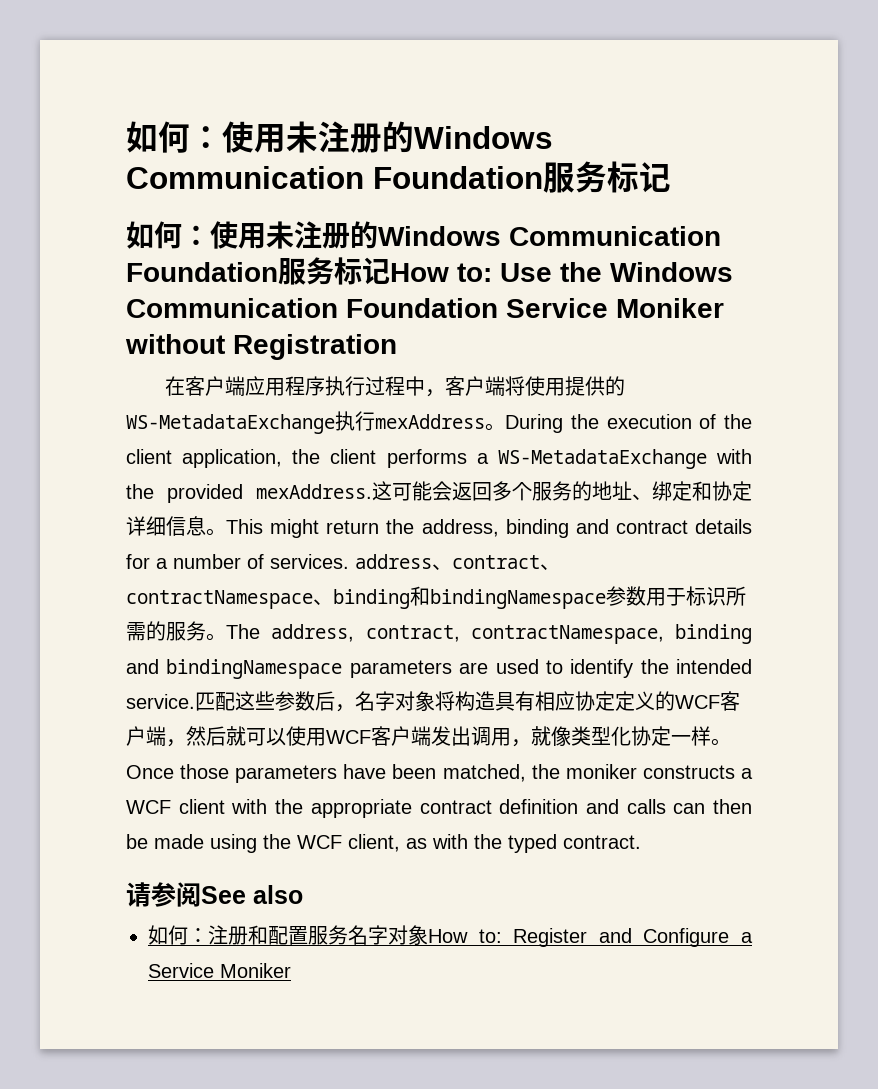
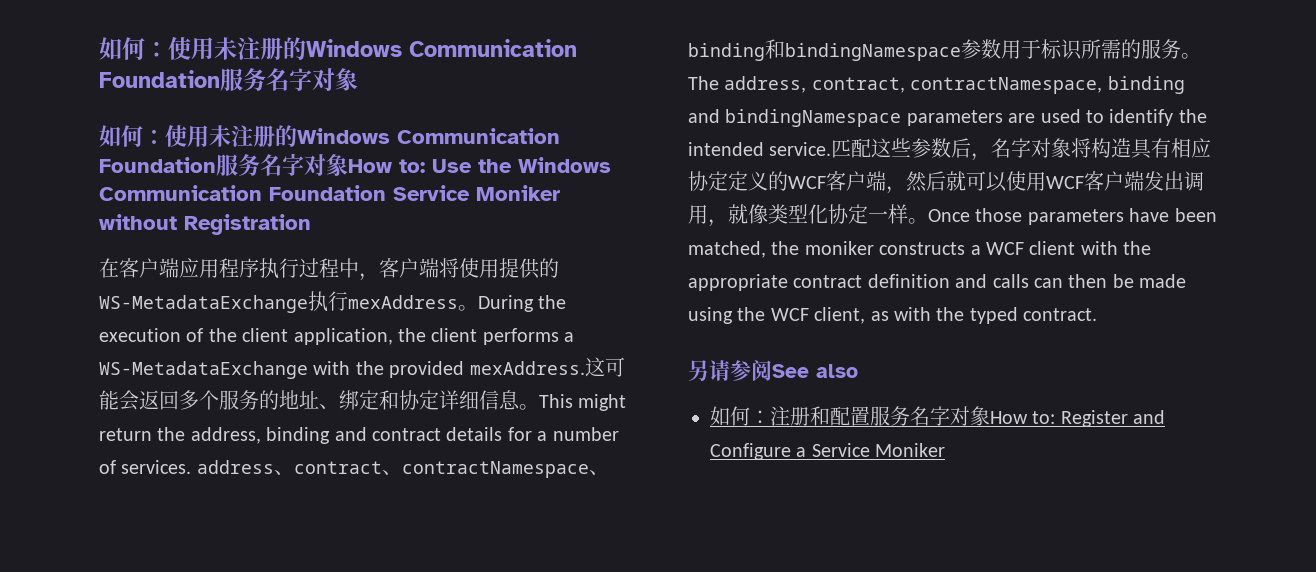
[126,121,553,153] [126,161,671,193] [126,221,721,249] [126,257,390,285] 如何：使用未注册的Windows Communication Foundation服务标记 // 如何：使用未注册的Windows Communication Foundation服务标记 -> [99,37,577,60] [99,68,358,91] [99,125,560,147] [99,153,348,176] 如何：使用未注册的Windows Communication Foundation服务名字对象 // 如何：使用未注册的Windows Communication Foundation服务名字对象
(641, 842) none -> [688,360,709,381] 另

